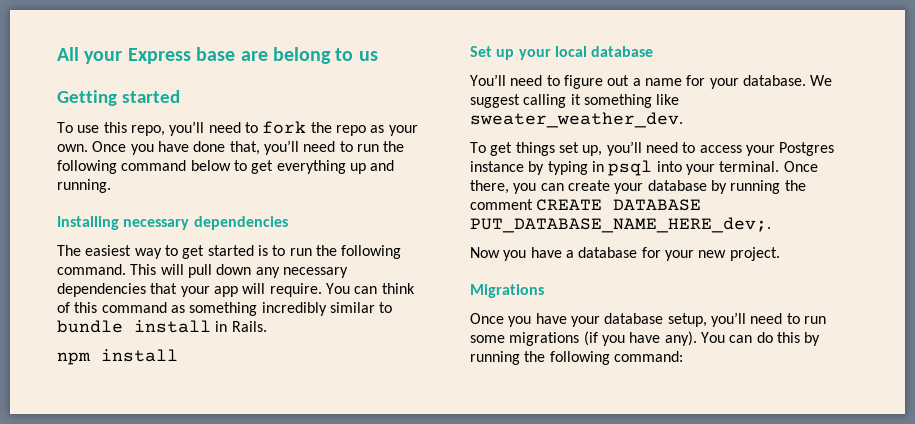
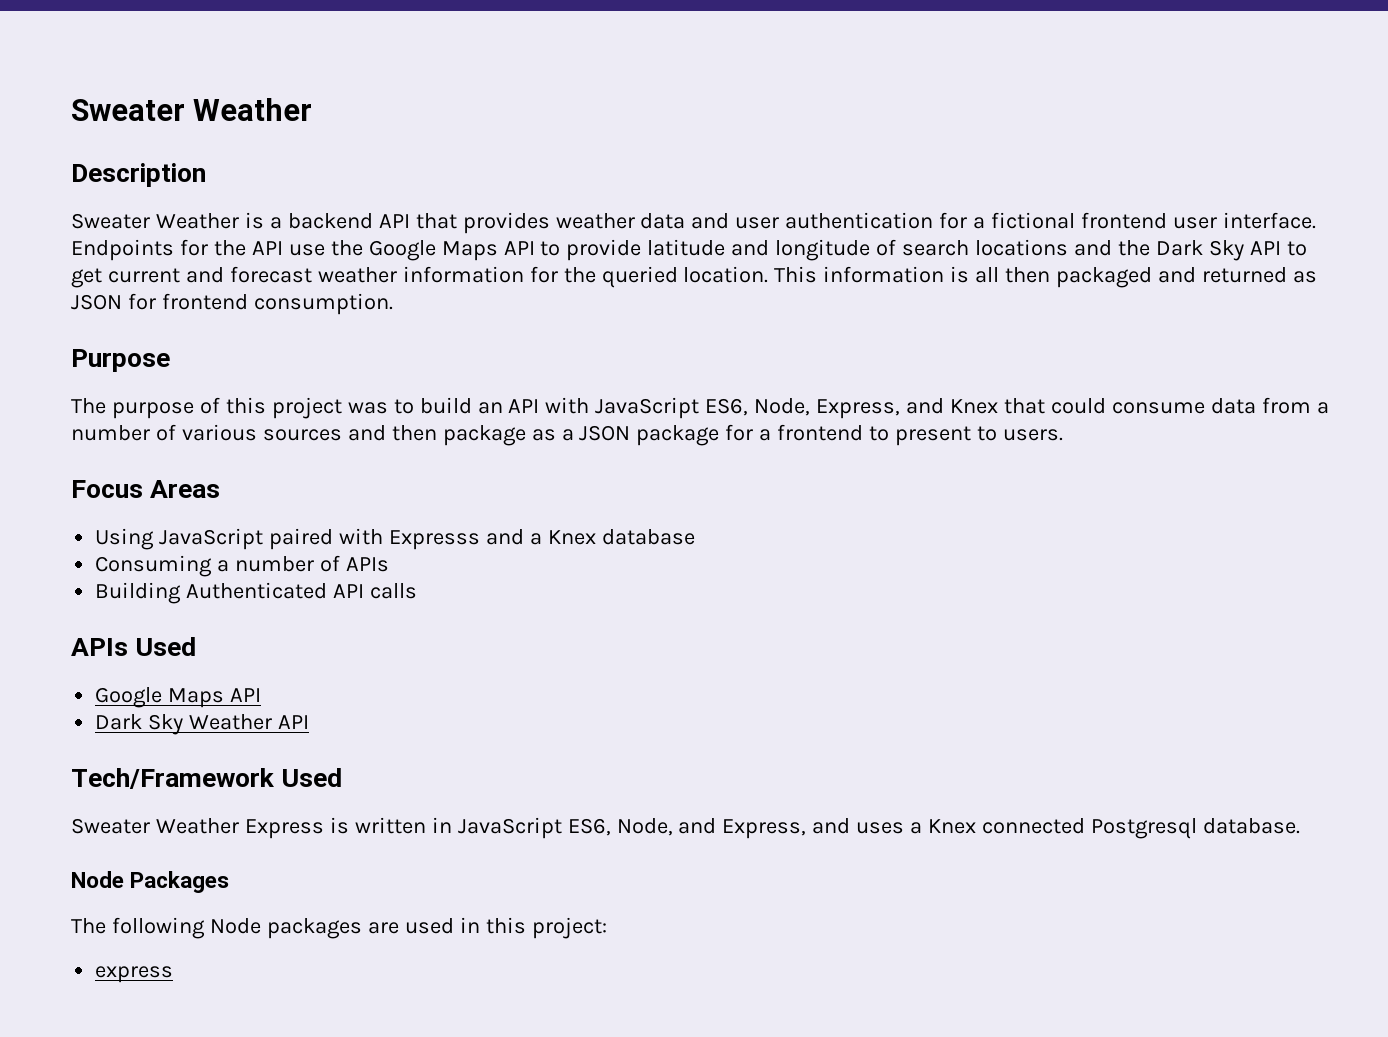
[57,47,378,64] [57,90,180,106] [57,121,418,136] [57,140,405,155] [57,160,395,174] [57,179,111,193] [57,216,288,230] [57,245,402,259] [57,264,348,278] [57,283,415,297] [57,302,393,316] [57,320,267,333] [57,349,178,365] [470,46,654,60] [470,74,833,89] [470,94,680,108] [470,112,683,128] [470,141,835,156] [470,160,818,176] [470,180,806,194] [470,199,702,211] [470,217,771,233] [470,247,780,261] [470,284,544,298] [470,312,826,327] [470,331,821,346] [470,351,683,365] All your Express base are belong to us // Getting started // To use this repo, you’ll need to fork the repo as your own. Once you have done that, you’ll need to run the following command below to get everything up and running. // Installing necessary dependencies // The easiest way to get started is to run the following command. This will pull down any necessary dependencies that your app will require. You can think of this command as something incredibly similar to bundle install in Rails. // npm install // Set up your local database // You’ll need to figure out a name for your database. We suggest calling it something like sweater_weather_dev. // To get things set up, you’ll need to access your Postgres instance by typing in psql into your terminal. Once there, you can create your database by running the comment CREATE DATABASE PUT_DATABASE_NAME_HERE_dev;. // Now you have a database for your new project. // Migrations // Once you have your database setup, you’ll need to run some migrations (if you have any). You can do this by running the following command: -> [71,98,313,121] [71,163,206,187] [71,212,1316,234] [71,239,1307,261] [71,266,1317,288] [71,293,393,315] [71,349,170,372] [71,397,1329,419] [71,424,1063,446] [71,480,221,498] [95,528,695,550] [95,555,389,577] [95,582,418,604] [71,637,197,656] [95,687,262,708] [95,714,310,735] [71,768,343,789] [71,817,1300,839] [71,871,230,893] [71,917,607,939] [95,966,174,983] Sweater Weather // Description // Sweater Weather is a backend API that provides weather data and user authentication for a fictional frontend user interface. Endpoints for the API use the Google Maps API to provide latitude and longitude of search locations and the Dark Sky API to get current and forecast weather information for the queried location. This information is all then packaged and returned as JSON for frontend consumption. // Purpose // The purpose of this project was to build an API with JavaScript ES6, Node, Express, and Knex that could consume data from a number of various sources and then package as a JSON package for a frontend to present to users. // Focus Areas // Using JavaScript paired with Expresss and a Knex database // Consuming a number of APIs // Building Authenticated API calls // APIs Used // Google Maps API // Dark Sky Weather API // Tech/Framework Used // Sweater Weather Express is written in JavaScript ES6, Node, and Express, and uses a Knex connected Postgresql database. // Node Packages // The following Node packages are used in this project: // express

